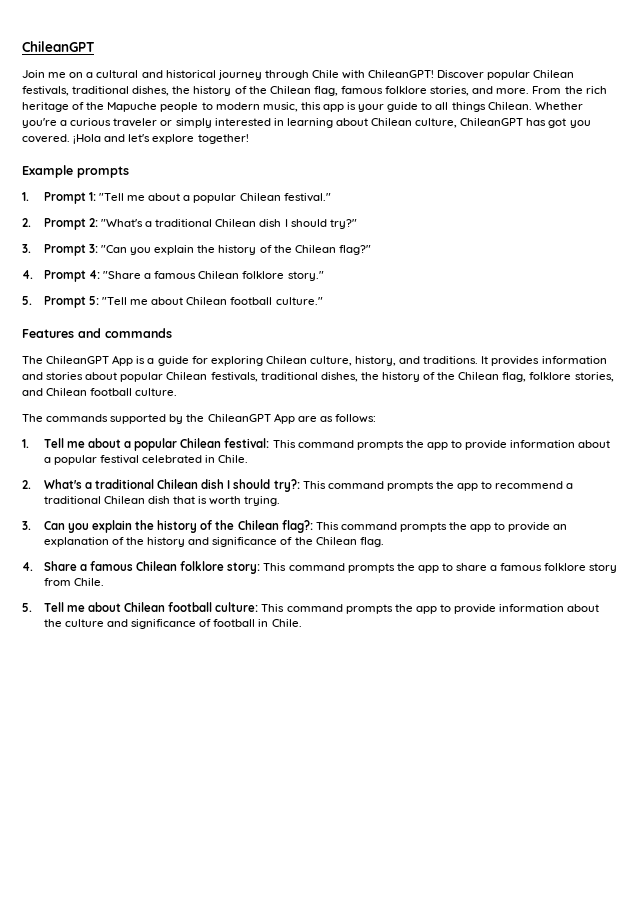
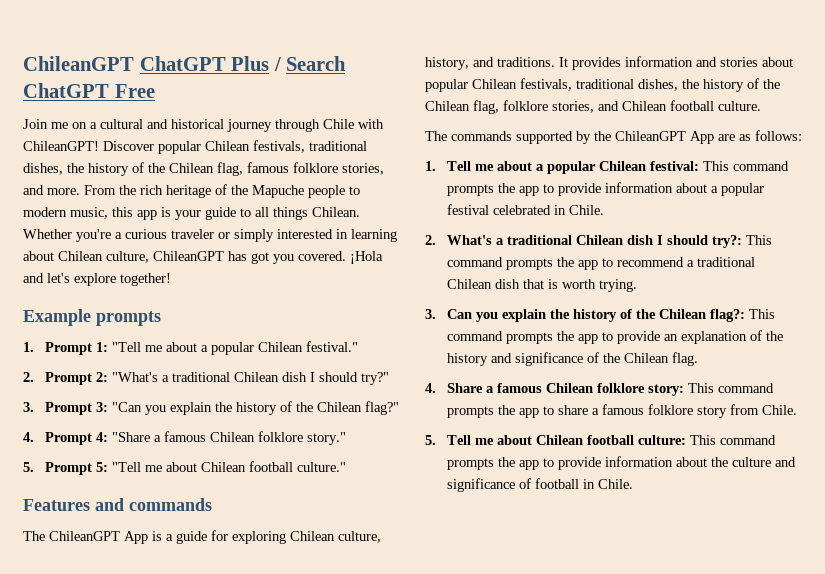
[22,41,95,52] ChileanGPT -> [23,56,347,71] [23,83,155,98] ChileanGPT ChatGPT Plus / Search ChatGPT Free

